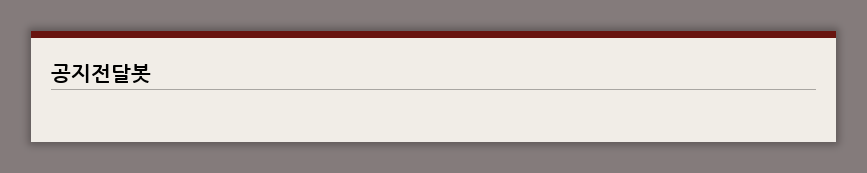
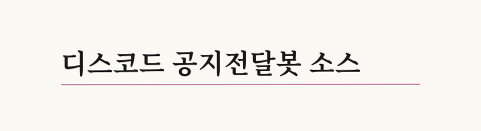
[51,64,151,84] 공지전달봇 -> [60,49,363,78] 디스코드 공지전달봇 소스

